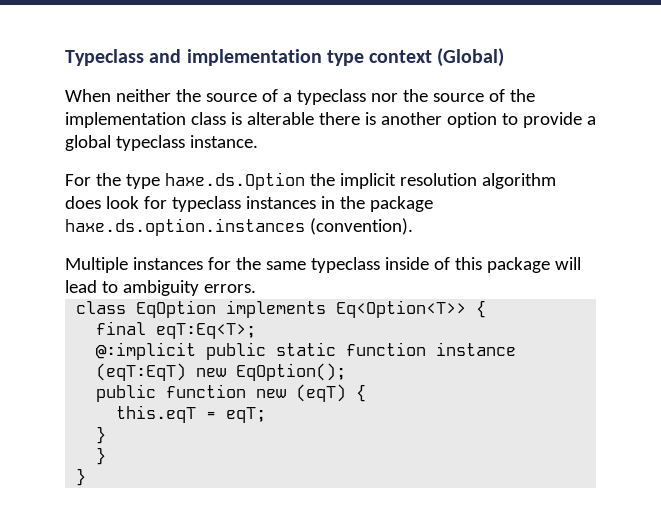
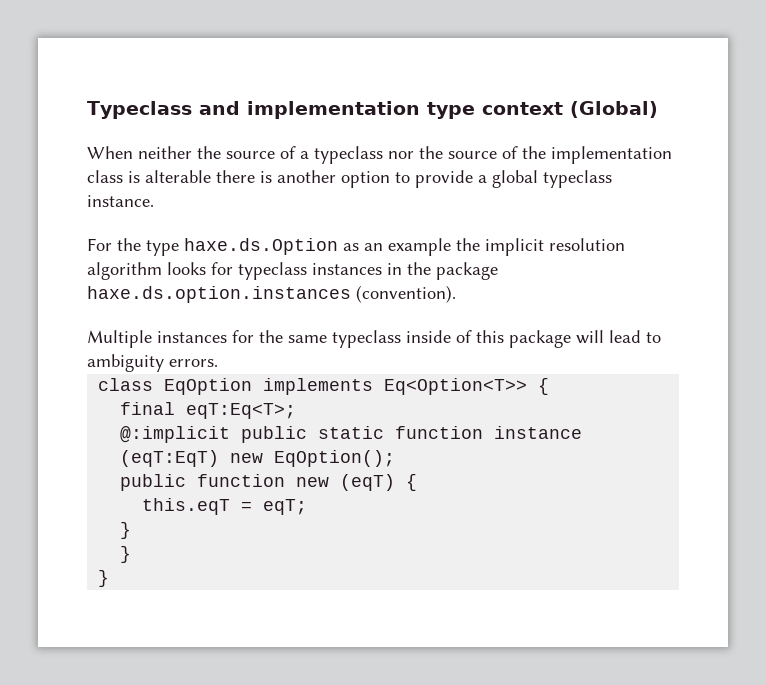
(305, 181) none -> [343,238,451,256] as an example
[65,196,139,209] does look -> [167,262,206,275] looks

